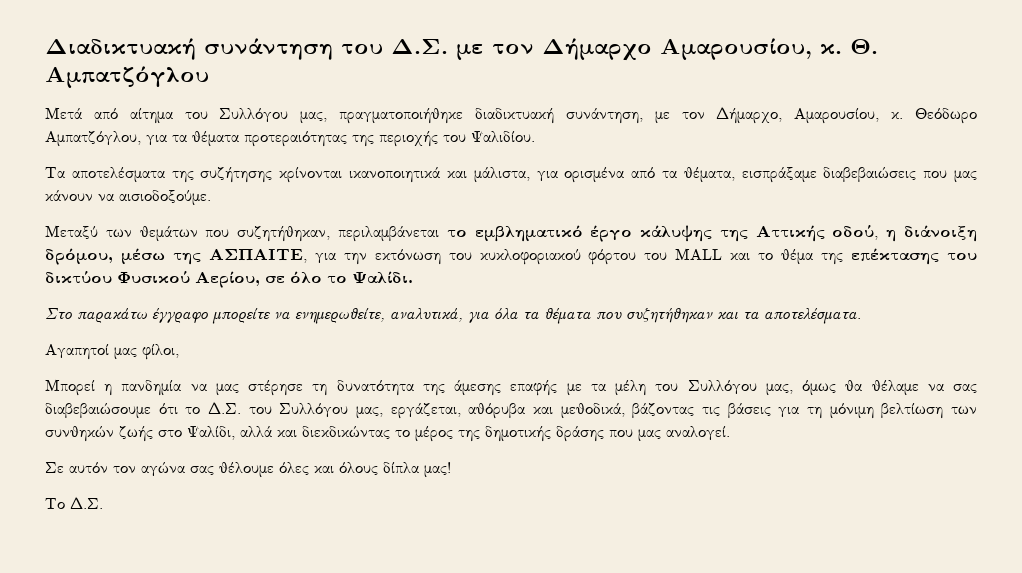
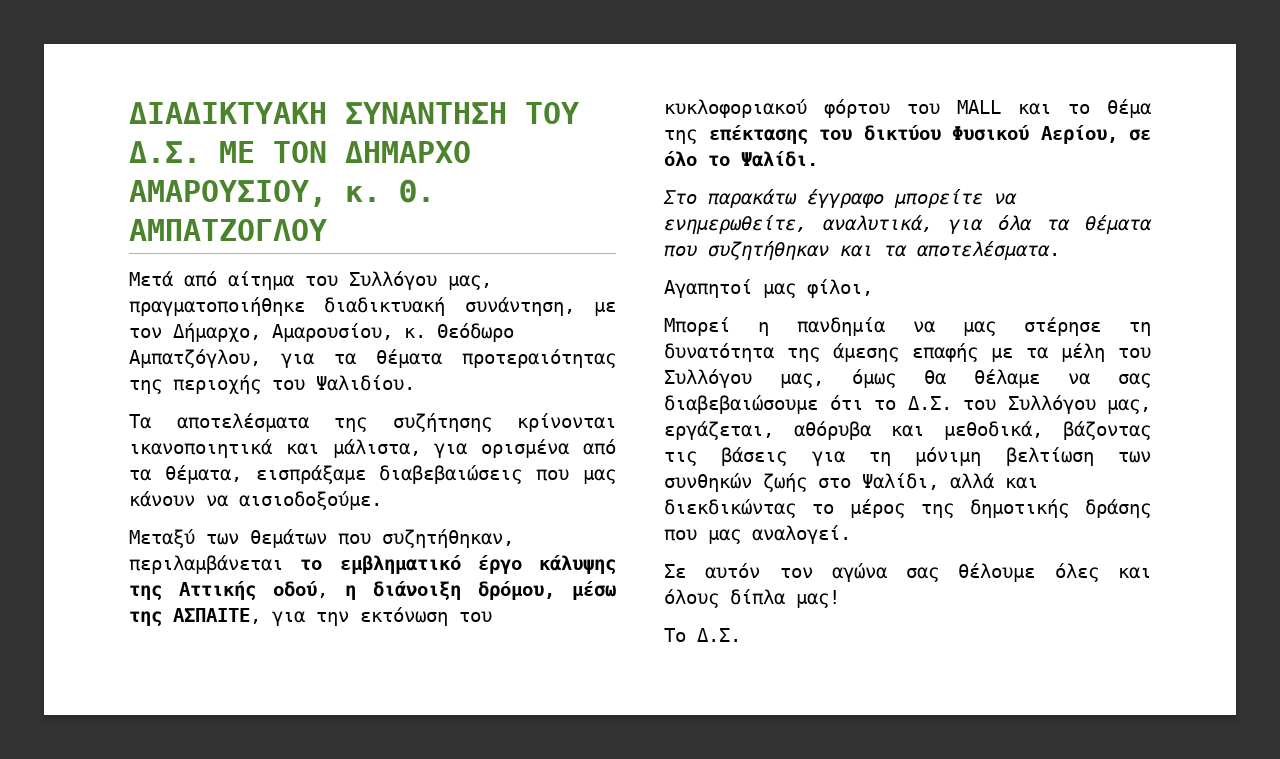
[45,38,812,61] Διαδικτυακή συνάντηση του Δ.Σ. με τον Δήμαρχο Αμαρουσίου, -> [129,102,579,124] [129,141,471,163] [129,180,327,207] ΔΙΑΔΙΚΤΥΑΚΗ ΣΥΝΑΝΤΗΣΗ ΤΟΥ Δ.Σ. ΜΕ ΤΟΝ ΔΗΜΑΡΧΟ ΑΜΑΡΟΥΣΙΟΥ,
[45,66,209,88] Αμπατζόγλου -> [129,219,327,241] ΑΜΠΑΤΖΟΓΛΟΥ

